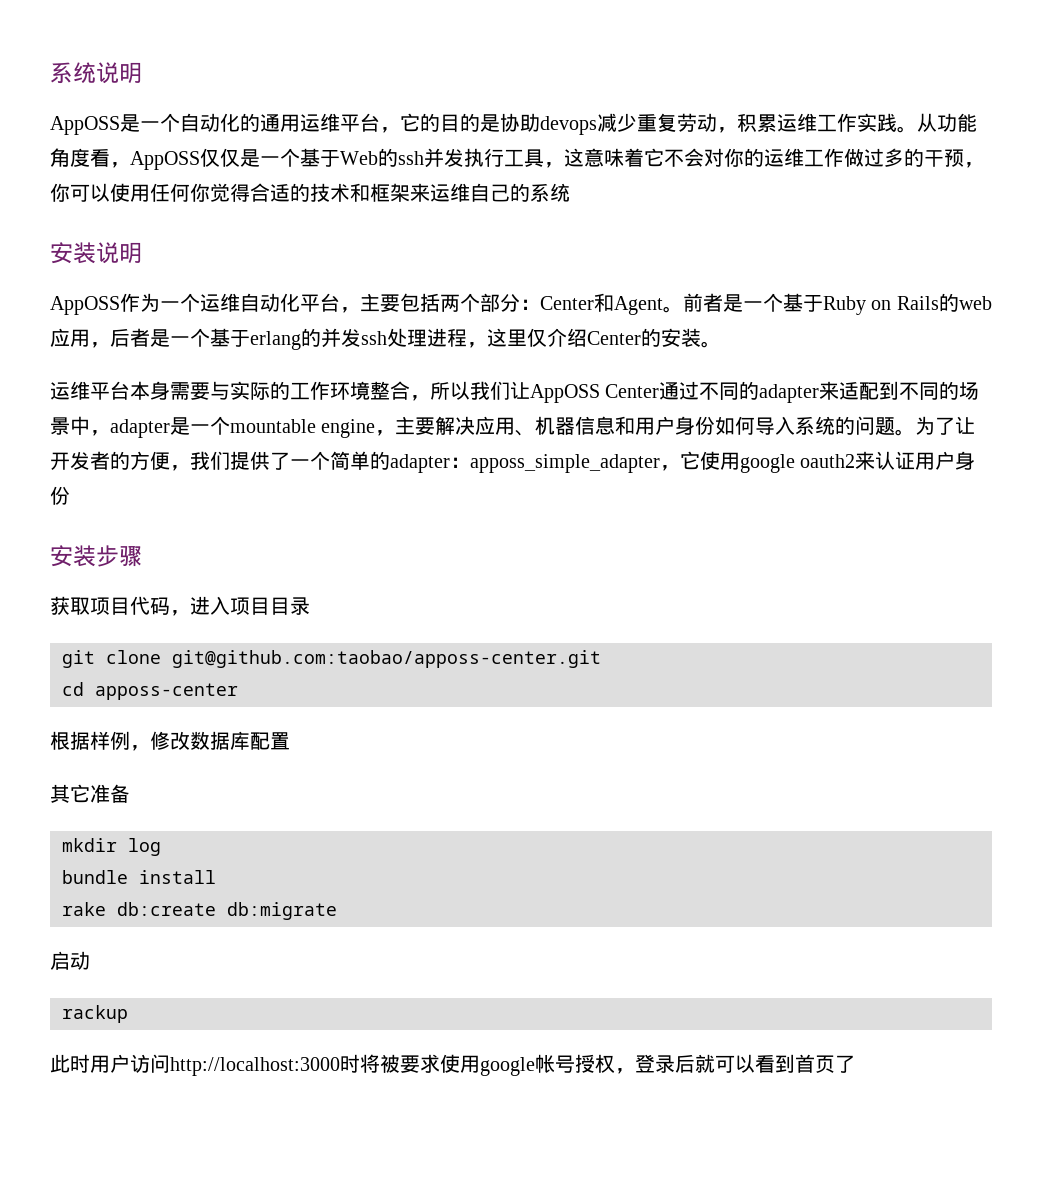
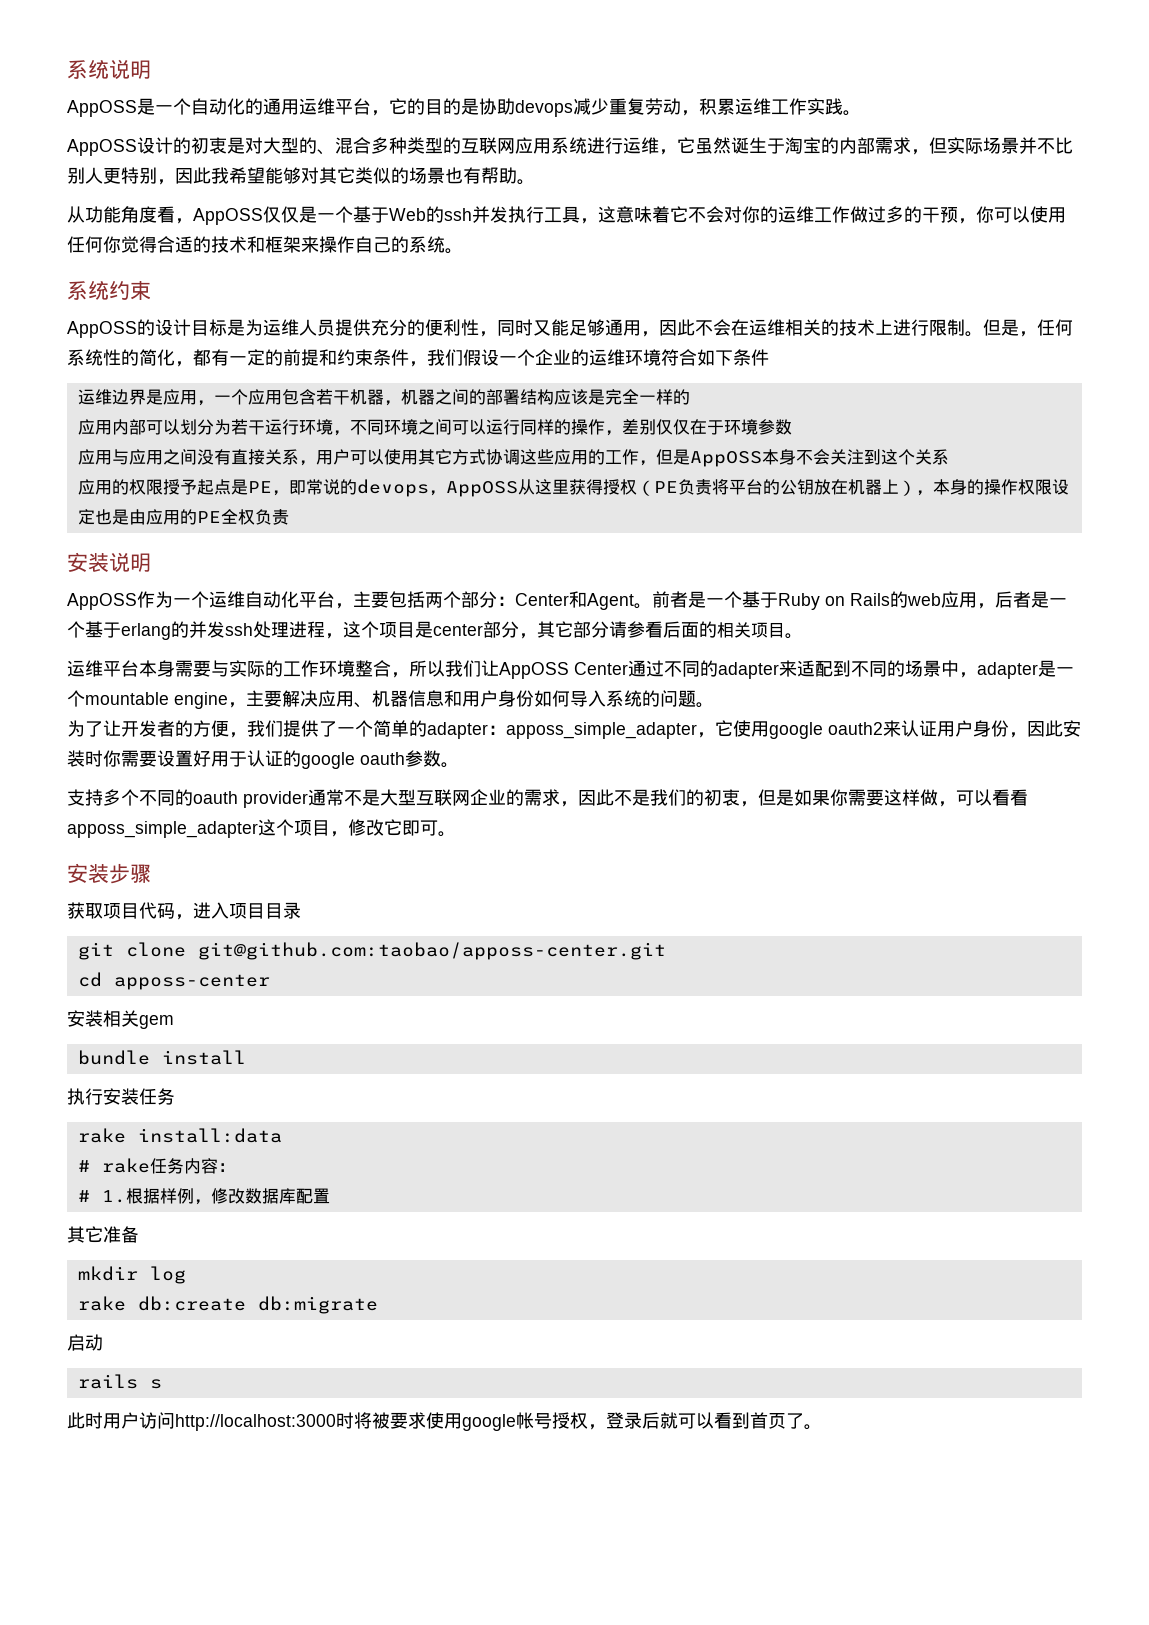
(917, 129) none -> [67,137,1073,156] [67,167,535,185] // AppOSS设计的初衷是对大型的、混合多种类型的互联网应用系统进行运维，它虽然诞生于淘宝的内部需求，但实际场景并不比别人更特别，因此我希望能够对其它类似的场景也有帮助。 //
[430,183,470,202] 运维 -> [319,236,355,253] 操作
(570, 192) none -> [445,248,463,254] [67,281,151,300] [67,319,1073,338] [67,349,769,367] [77,389,690,406] [77,419,792,436] [77,449,949,467] [77,479,1069,497] [77,509,289,525] 。 // 系统约束 // AppOSS的设计目标是为运维人员提供充分的便利性，同时又能足够通用，因此不会在运维相关的技术上进行限制。但是，任何系统性的简化，都有一定的前提和约束条件，我们假设一个企业的运维环境符合如下条件 // 运维边界是应用，一个应用包含若干机器，机器之间的部署结构应该是完全一样的 // 应用内部可以划分为若干运行环境，不同环境之间可以运行同样的操作，差别仅仅在于环境参数 // 应用与应用之间没有直接关系，用户可以使用其它方式协调这些应用的工作，但是AppOSS本身不会关注到这个关系 // 应用的权限授予起点是PE，即常说的devops，AppOSS从这里获得授权（PE负责将平台的公钥放在机器上），本身的操作权限设定也是由应用的PE全权负责
[507,328,701,347] 里仅介绍Center的安装 -> [361,621,785,639] 个项目是center部分，其它部分请参看后面的相关项目
(916, 432) none -> (714, 705) //
(70, 495) none -> [1009,720,1081,738] [67,750,459,769] [67,789,1028,808] [67,819,456,838] ，因此安装时你需要设置好用于认证的google oauth参数。 // 支持多个不同的oauth provider通常不是大型互联网企业的需求，因此不是我们的初衷，但是如果你需要这样做，可以看看apposs_simple_adapter这个项目，修改它即可。
(238, 691) none -> [67,1010,174,1029] [77,1050,246,1065] [67,1088,175,1105] [77,1128,282,1143] [77,1158,235,1174] [77,1190,126,1203] 安装相关gem // bundle install // 执行安装任务 // rake install:data // # rake任务内容： // # 1.
[62,870,216,884] // bundle install -> (186, 1275) none
[62,1005,128,1023] rackup -> [77,1374,162,1389] rails s
(855, 1064) none -> [804,1424,822,1430] 。

